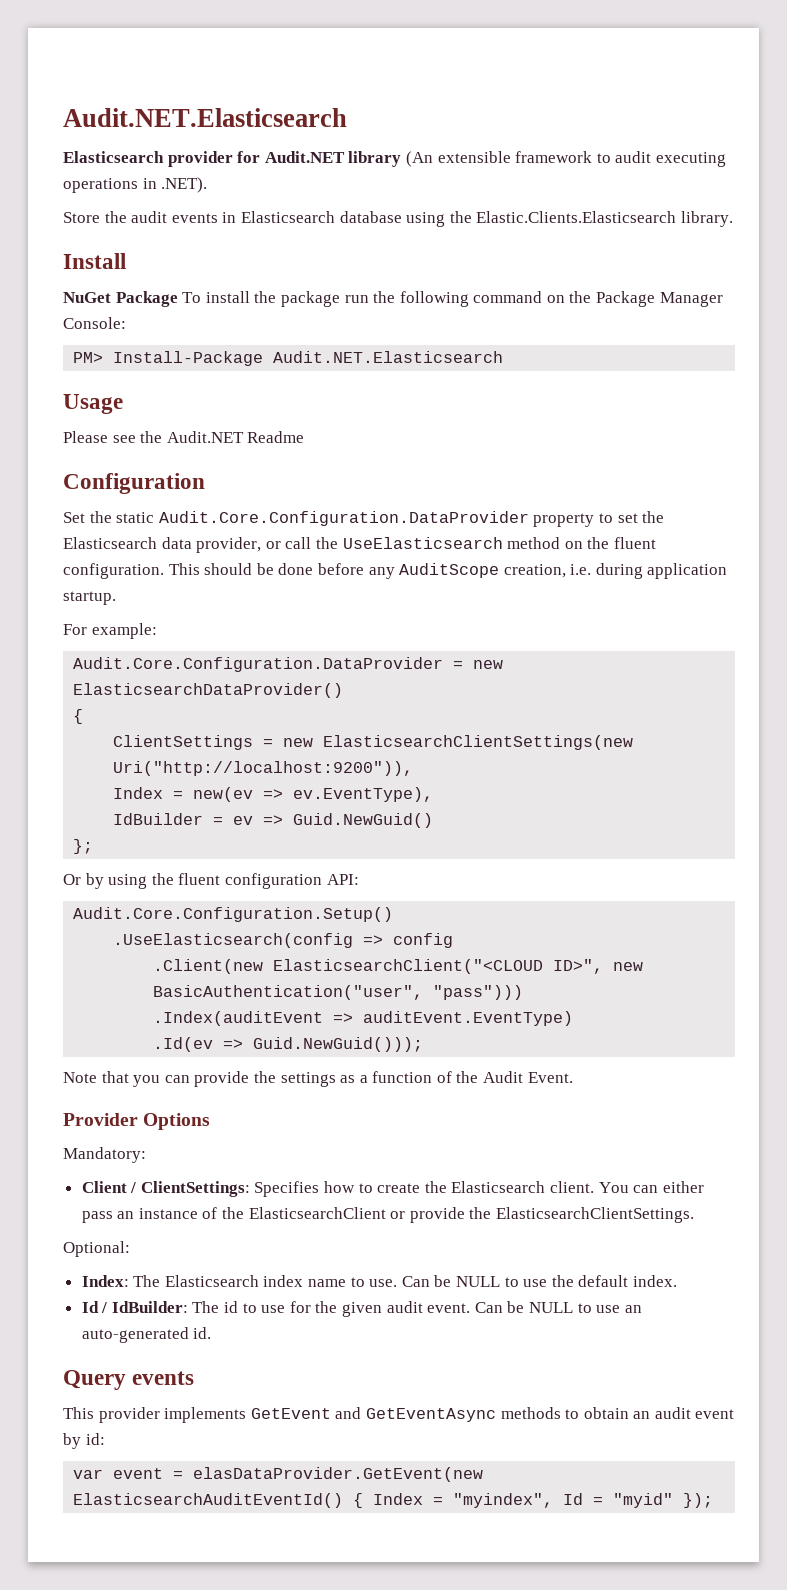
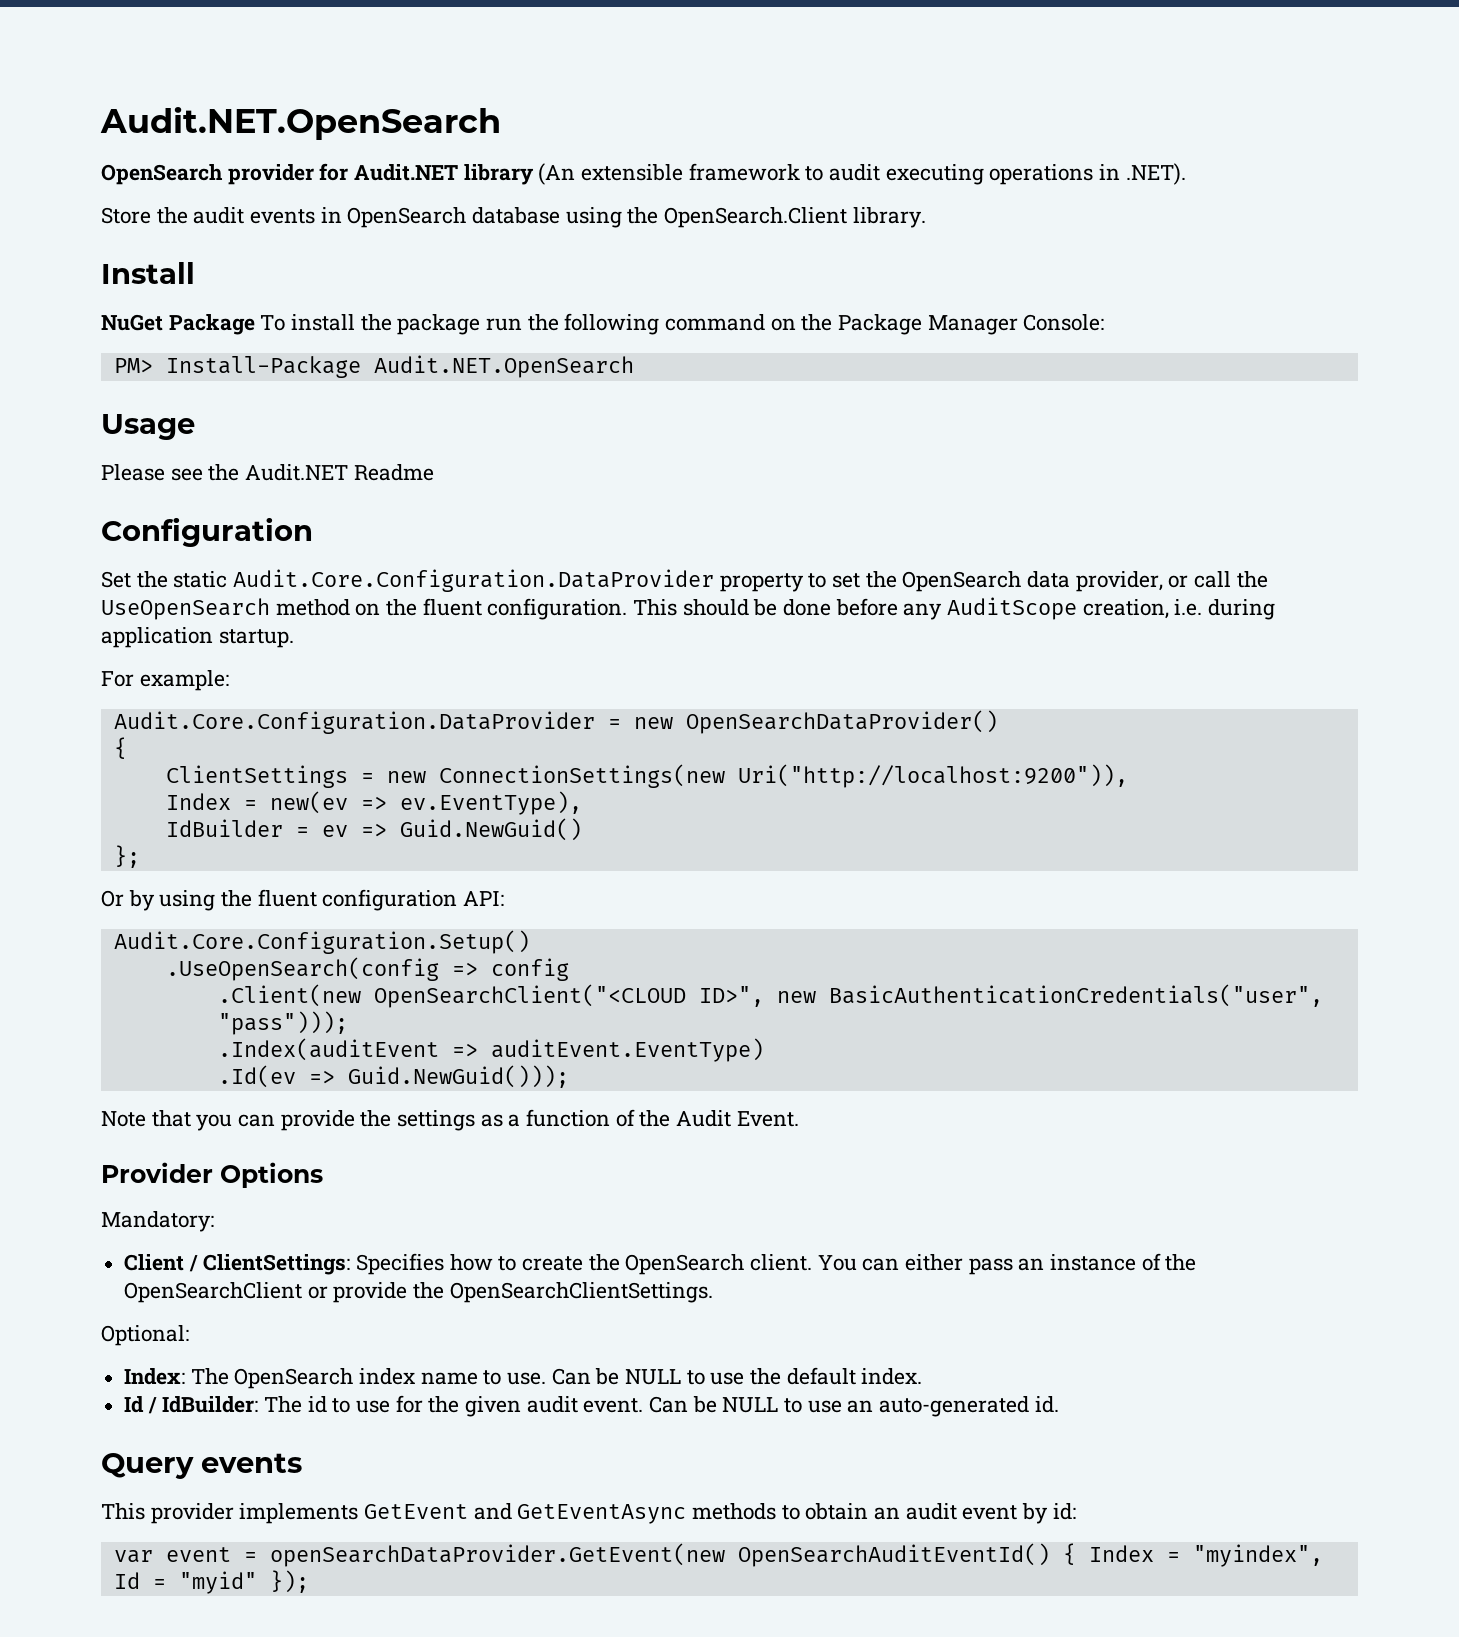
[63,108,347,127] [63,151,164,163] Audit.NET.Elasticsearch // Elasticsearch -> [100,107,501,140] [101,164,223,185] Audit.NET.OpenSearch // OpenSearch
[240,211,335,223] Elasticsearch -> [347,207,467,228] OpenSearch
[476,211,677,223] Elastic.Clients.Elasticsearch -> [664,207,848,228] OpenSearch.Client
[273,351,504,363] Audit.NET.Elasticsearch -> [373,355,634,378] Audit.NET.OpenSearch
[63,537,157,549] Elasticsearch -> [902,571,1022,592] OpenSearch
[342,537,503,549] UseElasticsearch -> [101,598,270,620] UseOpenSearch
[73,683,344,698] ElasticsearchDataProvider() -> [685,710,998,734] OpenSearchDataProvider()
[323,735,634,750] ElasticsearchClientSettings(new -> [438,764,725,788] ConnectionSettings(new
[113,933,354,948] .UseElasticsearch(config -> [165,957,439,981] .UseOpenSearch(config
[273,959,544,974] ElasticsearchClient("<CLOUD -> [373,984,686,1008] OpenSearchClient("<CLOUD
[153,985,524,1000] BasicAuthentication("user", "pass"))) -> [828,984,1323,1007] [217,1011,348,1035] BasicAuthenticationCredentials("user", "pass")));
[451,1181,546,1193] Elasticsearch -> [625,1254,745,1275] OpenSearch
[248,1207,386,1219] ElasticsearchClient -> [124,1282,303,1303] OpenSearchClient
[496,1207,695,1223] ElasticsearchClientSettings. -> [449,1282,713,1303] OpenSearchClientSettings.
[164,1275,259,1287] Elasticsearch -> [234,1368,354,1389] OpenSearch
[193,1467,484,1482] [73,1493,344,1508] elasDataProvider.GetEvent(new ElasticsearchAuditEventId() -> [269,1543,1050,1567] openSearchDataProvider.GetEvent(new OpenSearchAuditEventId()

